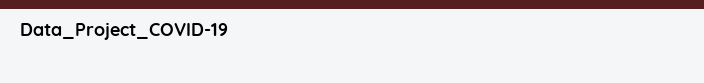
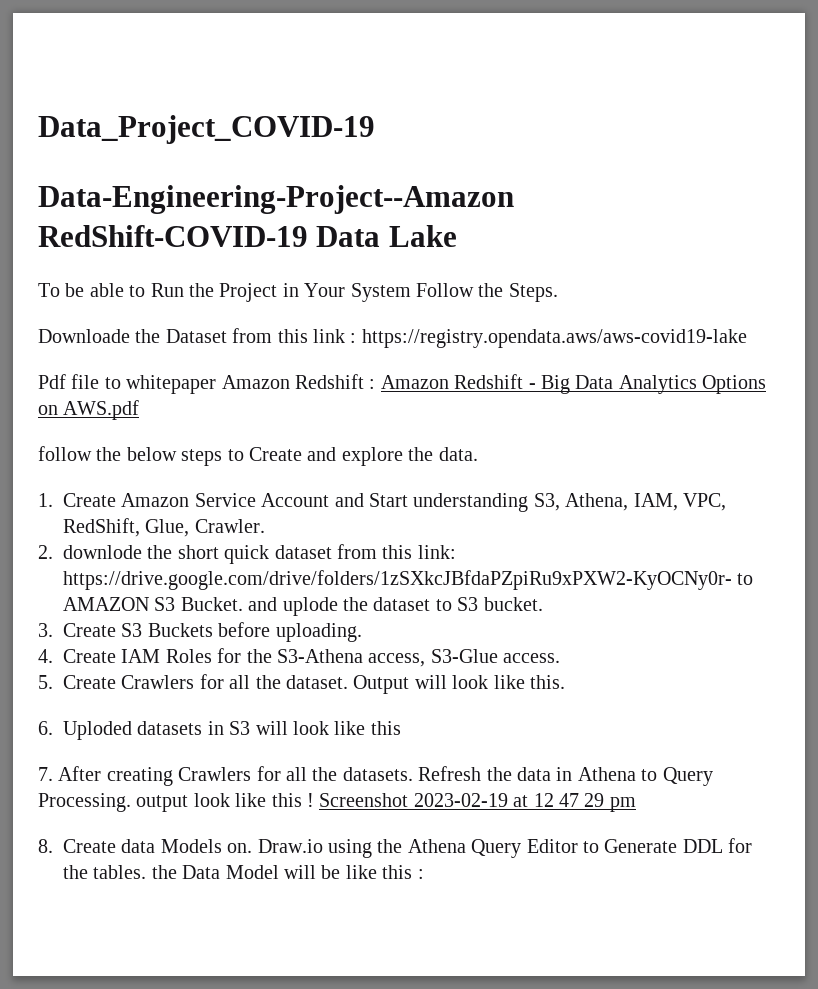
(228, 31) none -> [38,185,514,214] [38,225,457,247] [38,283,558,302] [38,328,747,348] [38,374,767,394] [38,400,140,420] [38,446,478,466] [38,493,726,512] [63,518,265,537] [38,544,456,564] [63,570,754,590] [63,597,543,616] [38,622,362,642] [38,648,561,667] [38,674,565,694] [38,721,401,740] [38,766,713,786] [38,793,636,812] [38,838,753,858] [63,865,424,879] // Data-Engineering-Project--Amazon RedShift-COVID-19 Data Lake // To be able to Run the Project in Your System Follow the Steps. // Downloade the Dataset from this link : https://registry.opendata.aws/aws-covid19-lake // Pdf file to whitepaper Amazon Redshift : Amazon Redshift - Big Data Analytics Options on AWS.pdf // follow the below steps to Create and explore the data. // 1. Create Amazon Service Account and Start understanding S3, Athena, IAM, VPC, RedShift, Glue, Crawler. // 2. downlode the short quick dataset from this link: https://drive.google.com/drive/folders/1zSXkcJBfdaPZpiRu9xPXW2-KyOCNy0r- to AMAZON S3 Bucket. and uplode the dataset to S3 bucket. // 3. Create S3 Buckets before uploading. // 4. Create IAM Roles for the S3-Athena access, S3-Glue access. // 5. Create Crawlers for all the dataset. Output will look like this. // 6. Uploded datasets in S3 will look like this // 7. After creating Crawlers for all the datasets. Refresh the data in Athena to Query Processing. output look like this ! Screenshot 2023-02-19 at 12 47 29 pm // 8. Create data Models on. Draw.io using the Athena Query Editor to Generate DDL for the tables. the Data Model will be like this :

